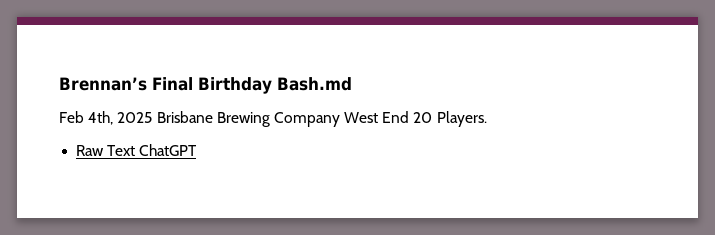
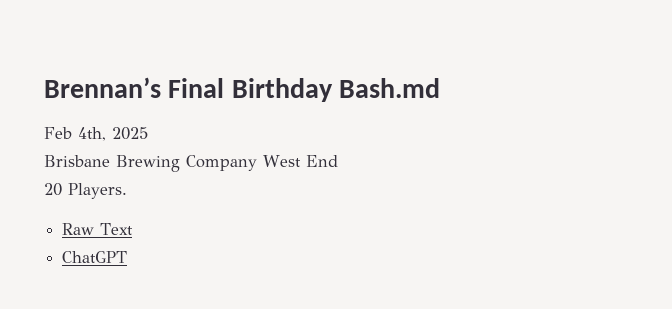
(153, 117) none -> (148, 133) //
(410, 117) none -> (338, 161) //
(136, 150) none -> (134, 229) //

